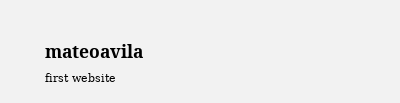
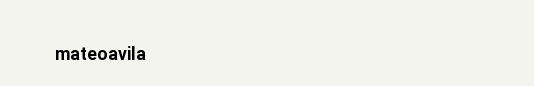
[45,73,116,82] // first website -> (146, 53) none

